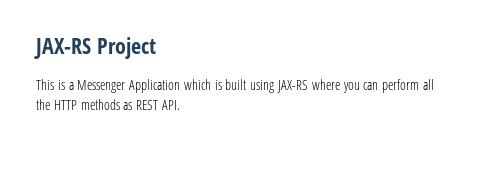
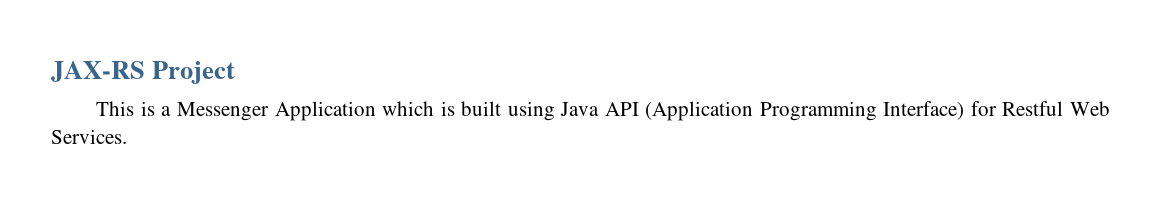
[277,79,434,93] [36,99,180,110] JAX-RS where you can perform all the HTTP methods as REST API. -> [560,101,1111,121] [51,129,127,144] Java API (Application Programming Interface) for Restful Web Services.

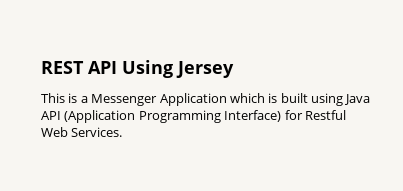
[51,61,236,84] JAX-RS Project -> [41,60,234,78] REST API Using Jersey

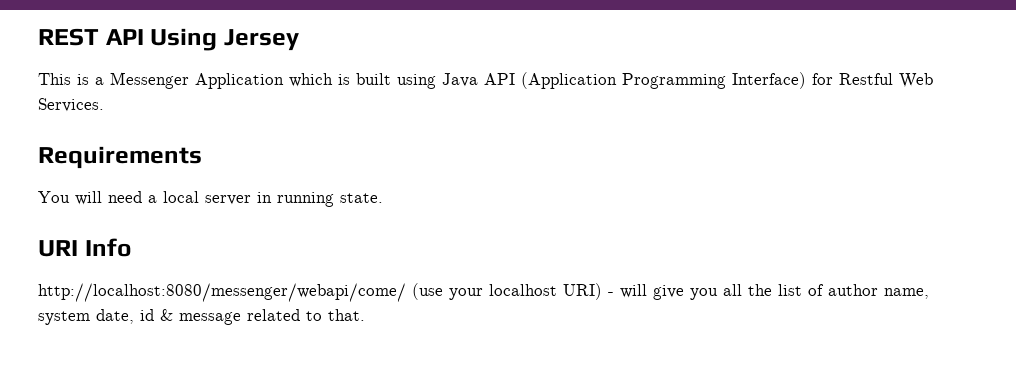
(123, 132) none -> [38,146,202,169] [38,191,383,207] [38,238,132,257] [38,283,929,302] [38,309,365,325] // Requirements // You will need a local server in running state. // URI Info // http://localhost:8080/messenger/webapi/come/ (use your localhost URI) - will give you all the list of author name, system date, id & message related to that.

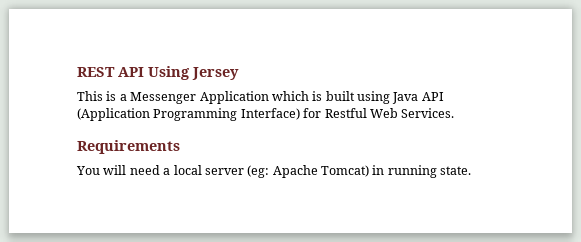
(251, 200) none -> [247,165,369,178] (eg: Apache Tomcat)
[38,238,132,257] [38,283,929,302] [38,309,365,325] // URI Info // http://localhost:8080/messenger/webapi/come/ (use your localhost URI) - will give you all the list of author name, system date, id & message related to that. -> (472, 170) none

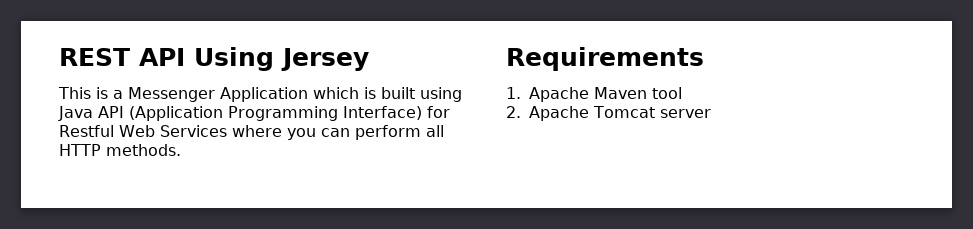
[401,108,455,118] [77,140,180,154] [76,165,472,178] Services. // Requirements // You will need a local server (eg: Apache Tomcat) in running state. -> [159,125,444,140] [59,144,181,156] [506,47,704,71] [506,87,682,102] [506,106,711,121] Services where you can perform all HTTP methods. // Requirements // 1. Apache Maven tool // 2. Apache Tomcat server

